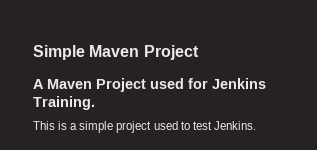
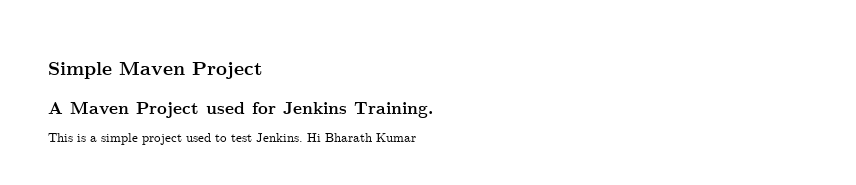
(256, 125) none -> [307,133,416,142] Hi Bharath Kumar

